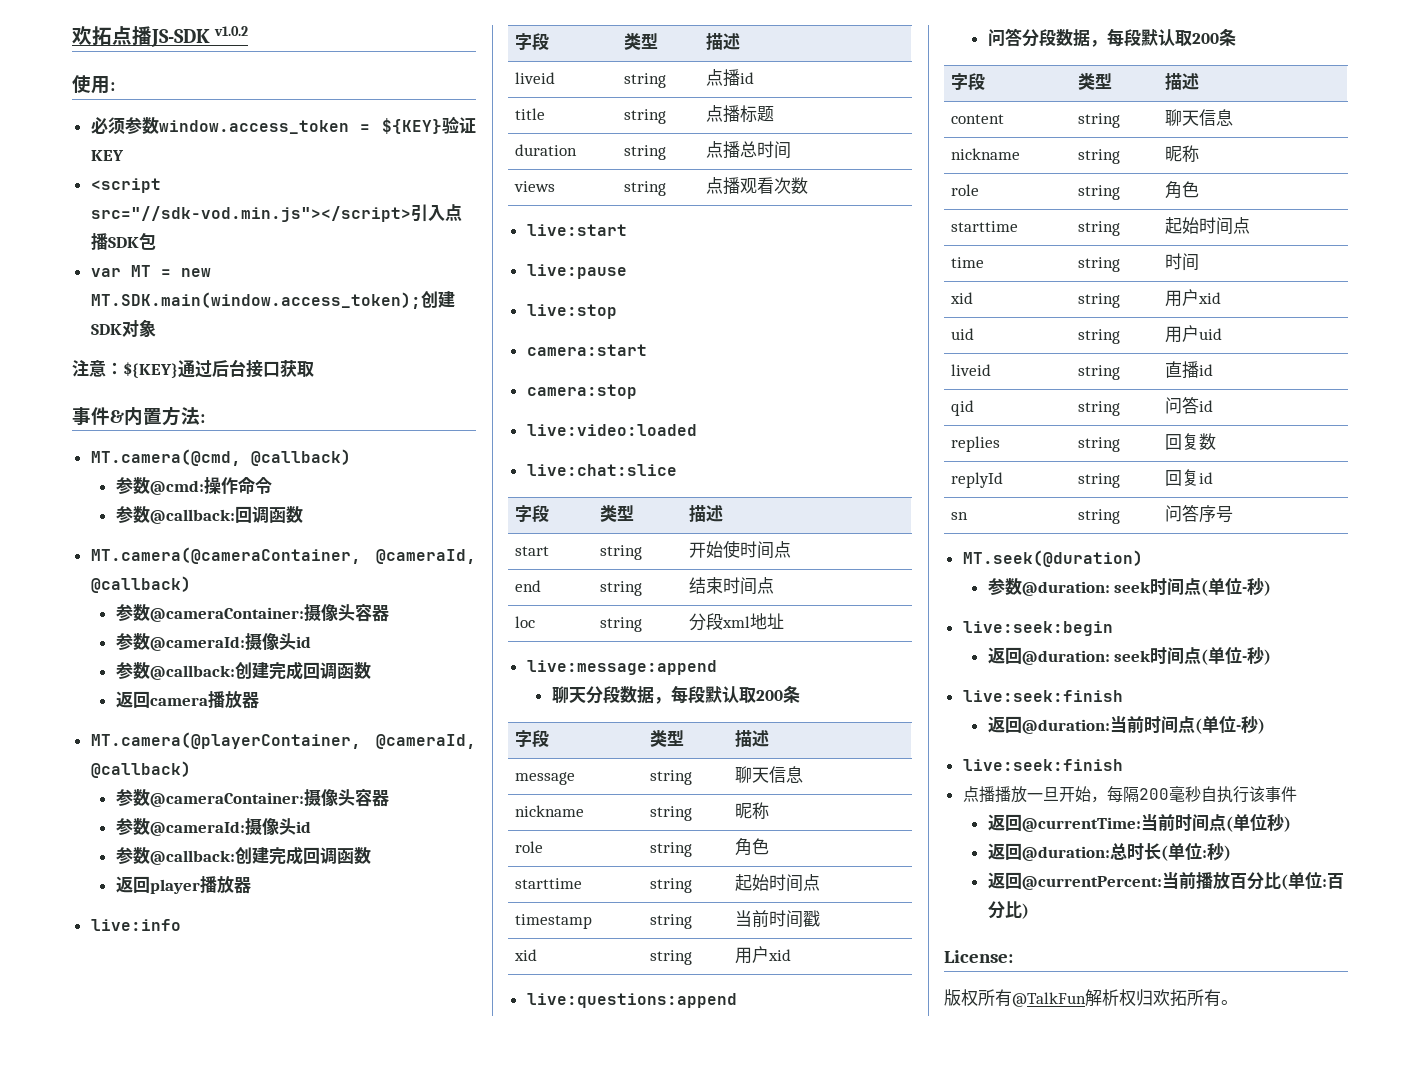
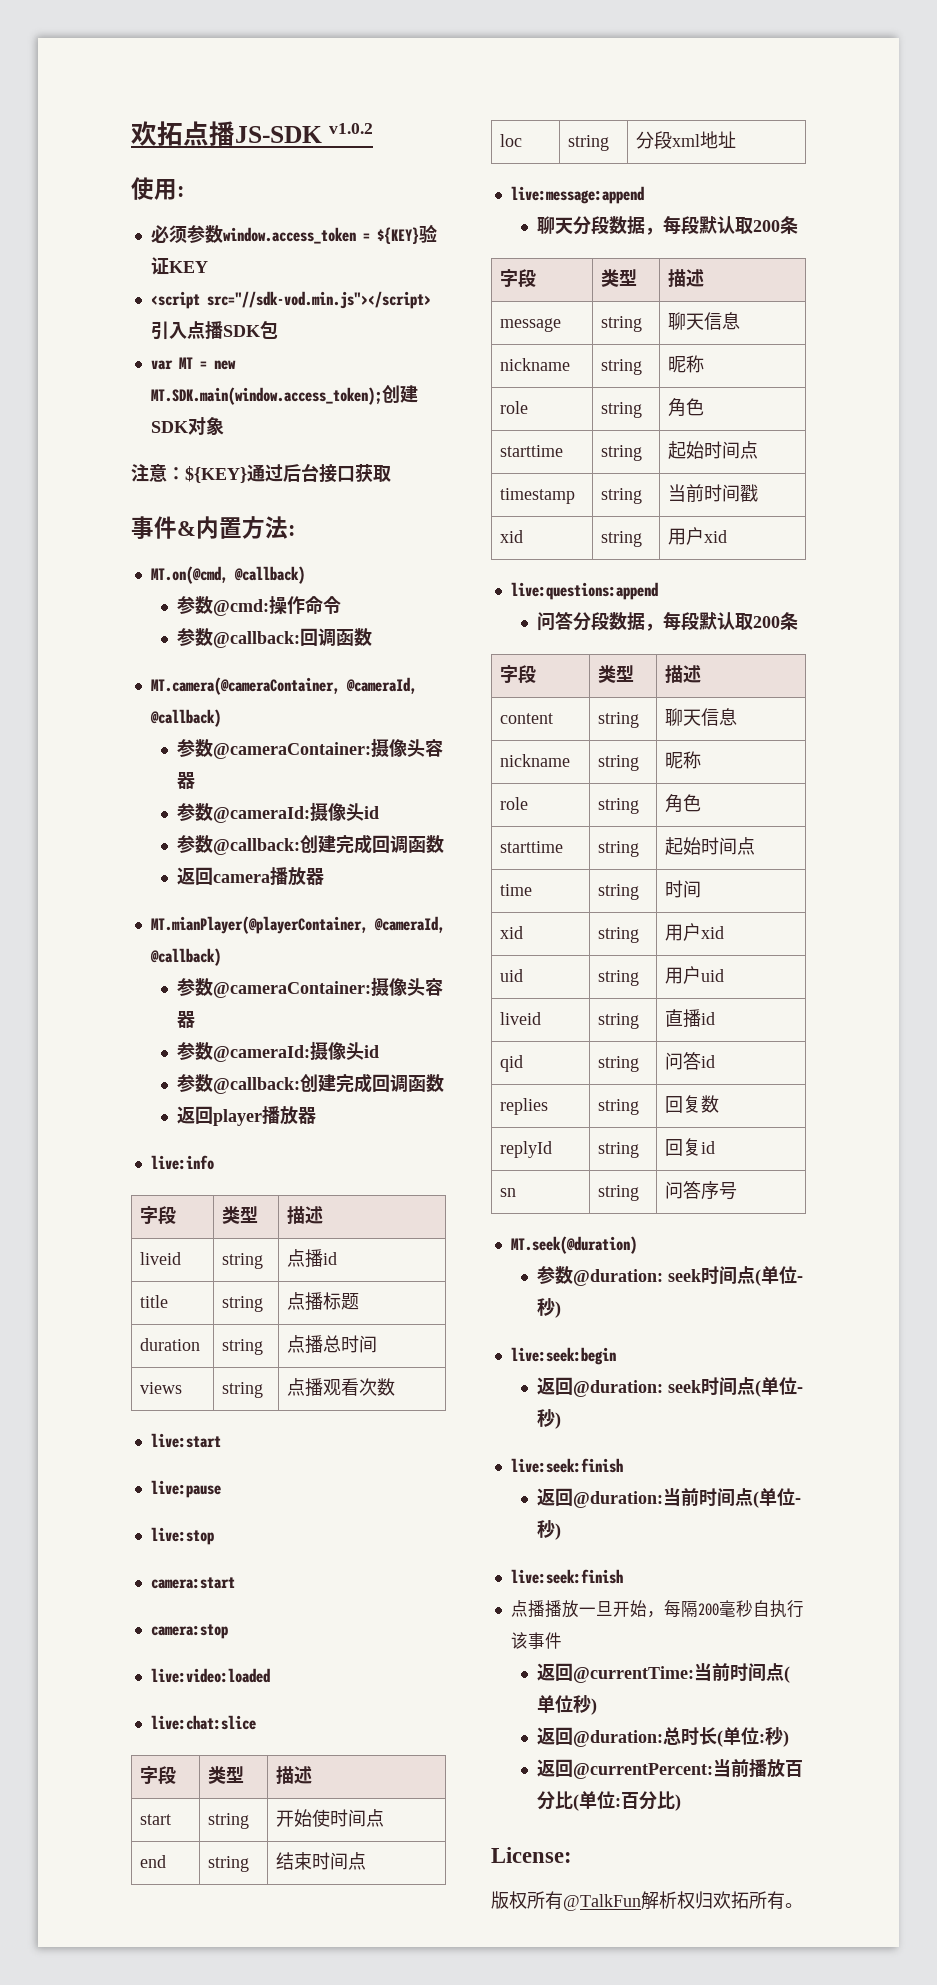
[90,449,241,466] MT.camera(@cmd, -> [150,566,228,584] MT.on(@cmd,
[90,732,361,749] MT.camera(@playerContainer, -> [150,916,368,934] MT.mianPlayer(@playerContainer,

